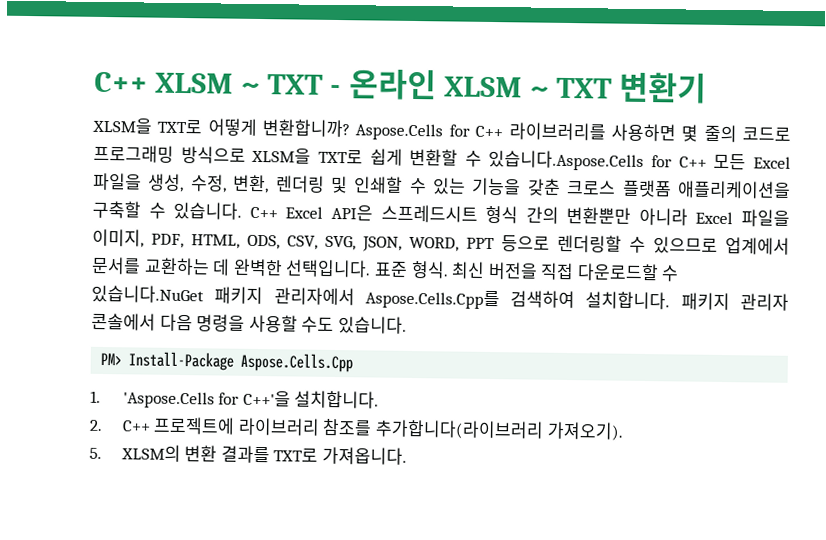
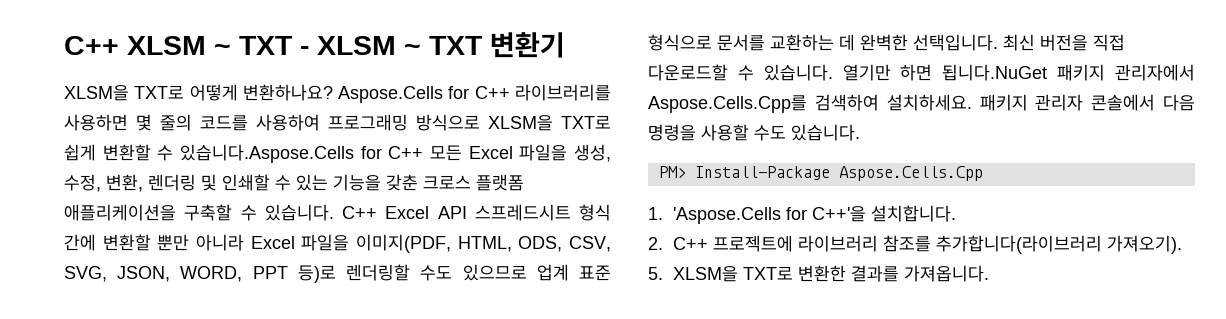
[348,68,437,101] 온라인 -> (309, 50) none
[262,119,351,138] 변환합니까? -> [242,84,333,101] 변환하나요?
[742,126,792,141] 코드로 -> [200,114,320,131] 코드를 사용하여
[330,204,373,222] API은 -> [437,206,467,219] API
[525,206,632,225] 간의 변환뿐만 -> [64,234,190,251] 간에 변환할 뿐만
[92,228,184,249] 이미지, PDF, -> [356,234,451,253] 이미지(PDF,
[501,234,790,255] 등으로 렌더링할 수 있으므로 업계에서 -> [297,264,611,283] [648,34,712,51] 등)로 렌더링할 수도 있으므로 업계 표준 형식으로
[373,260,449,279] 표준 형식. -> (998, 42) none
[91,284,204,304] 있습니다.NuGet -> [763,64,1048,81] 있습니다. 열기만 하면 됩니다.NuGet
[585,291,671,310] 설치합니다. -> [886,94,972,111] 설치하세요.
[120,444,319,464] XLSM의 변환 결과를 TXT로 -> [673,265,900,282] XLSM을 TXT로 변환한 결과를

